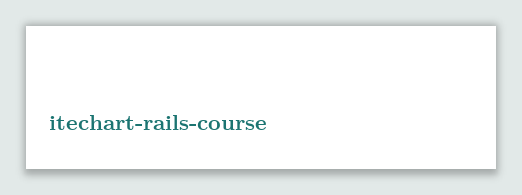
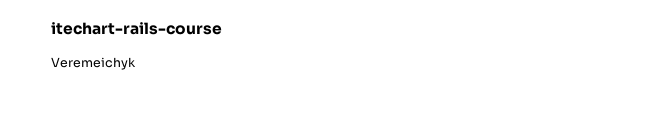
(267, 122) none -> [51,57,136,70] // Veremeichyk

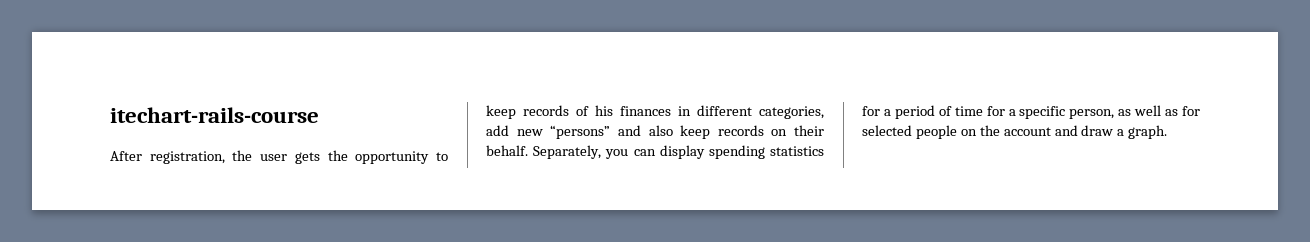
[51,57,136,70] Veremeichyk -> [110,150,449,164] [486,105,824,119] [486,125,824,139] [486,145,824,159] [862,105,1200,119] [862,125,1168,139] After registration, the user gets the opportunity to keep records of his finances in different categories, add new “persons” and also keep records on their behalf. Separately, you can display spending statistics for a period of time for a specific person, as well as for selected people on the account and draw a graph.

